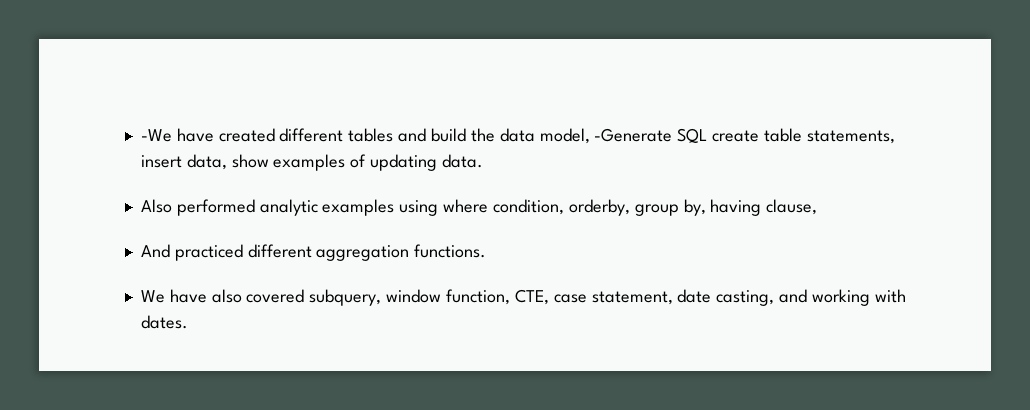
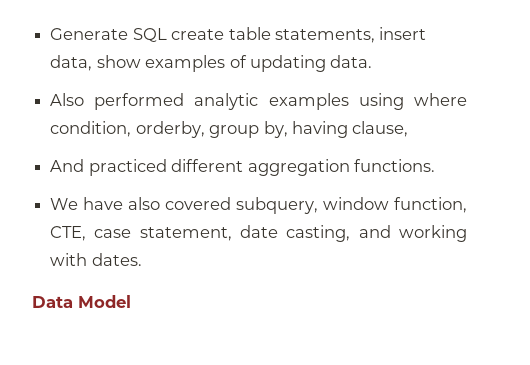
[140,128,673,144] -We have created different tables and build the data model, -Generate -> [50,28,129,40] Generate
(188, 322) none -> [32,295,131,308] // Data Model

